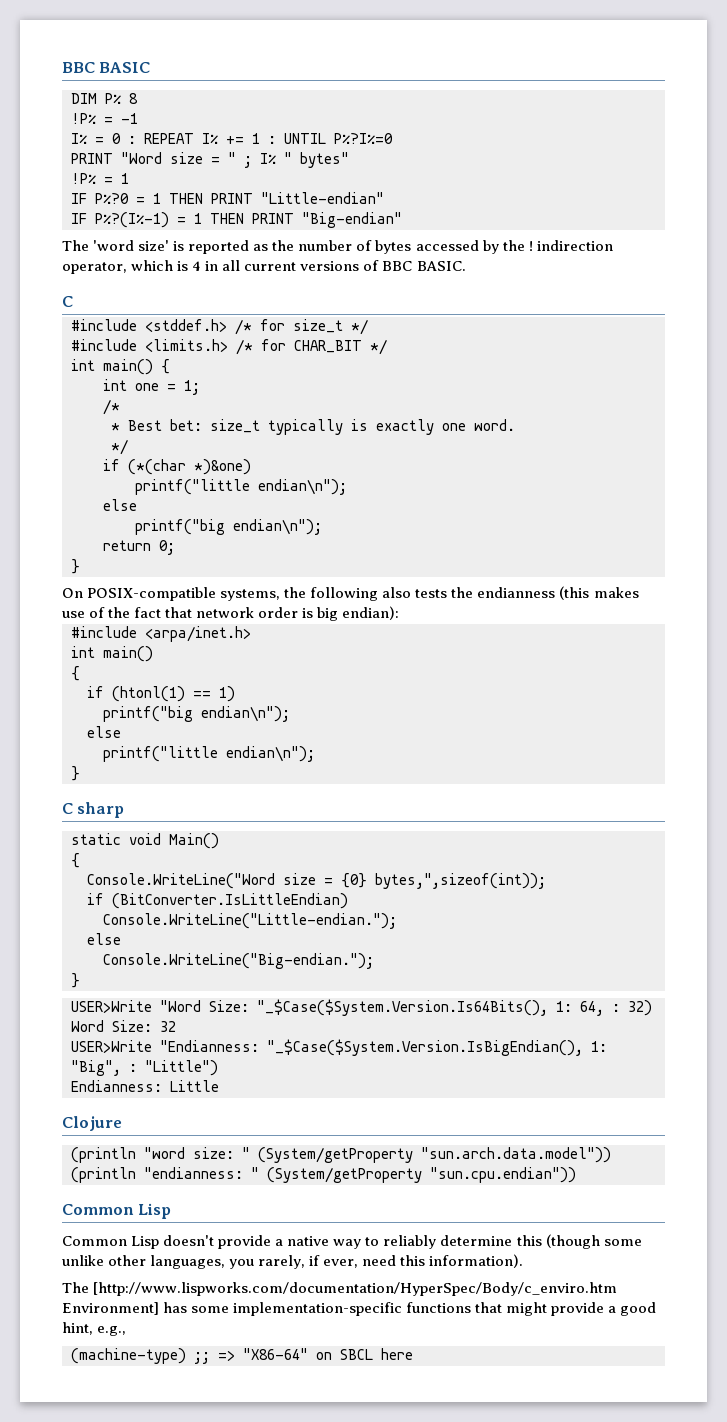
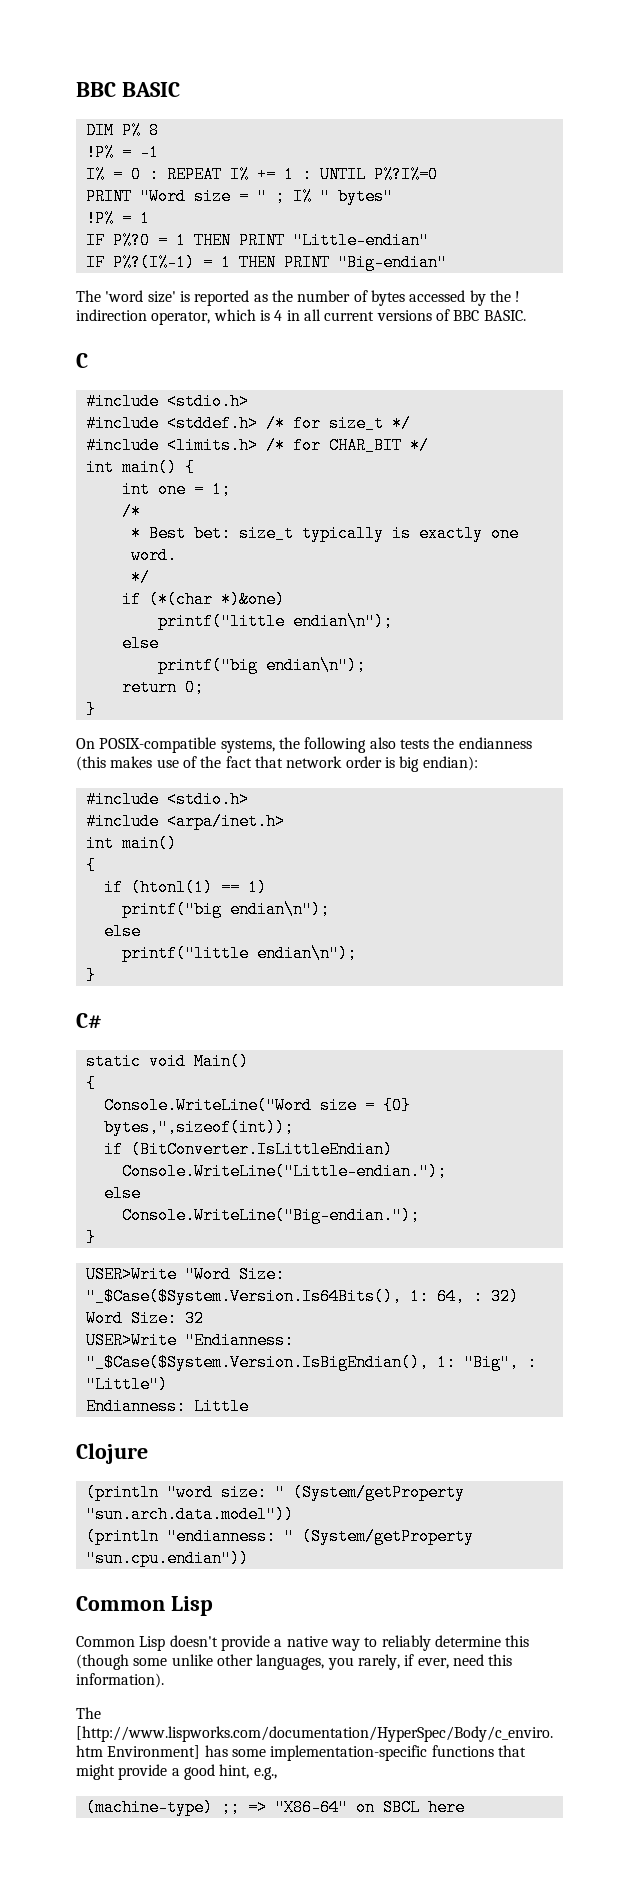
(73, 301) none -> [85,393,249,410] // #include <stdio.h>
(400, 613) none -> [85,791,249,808] // #include <stdio.h>
[62,802,125,818] C sharp -> [76,1013,102,1029] C#

